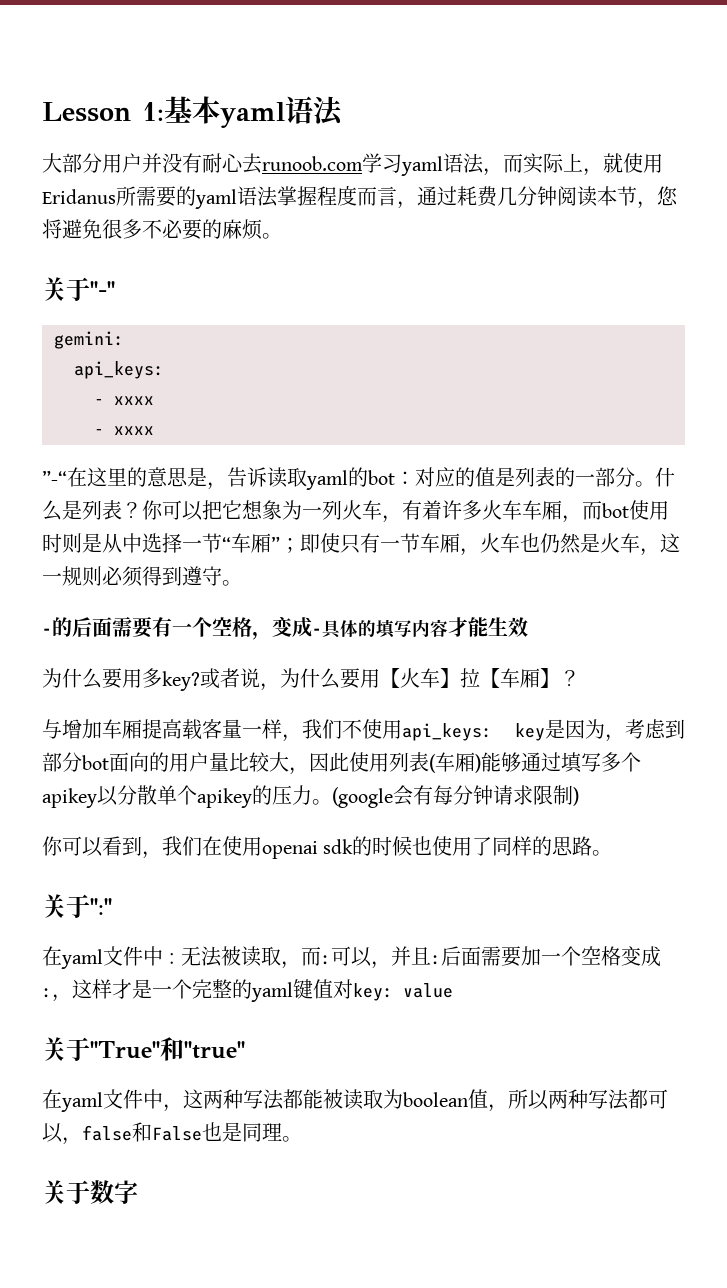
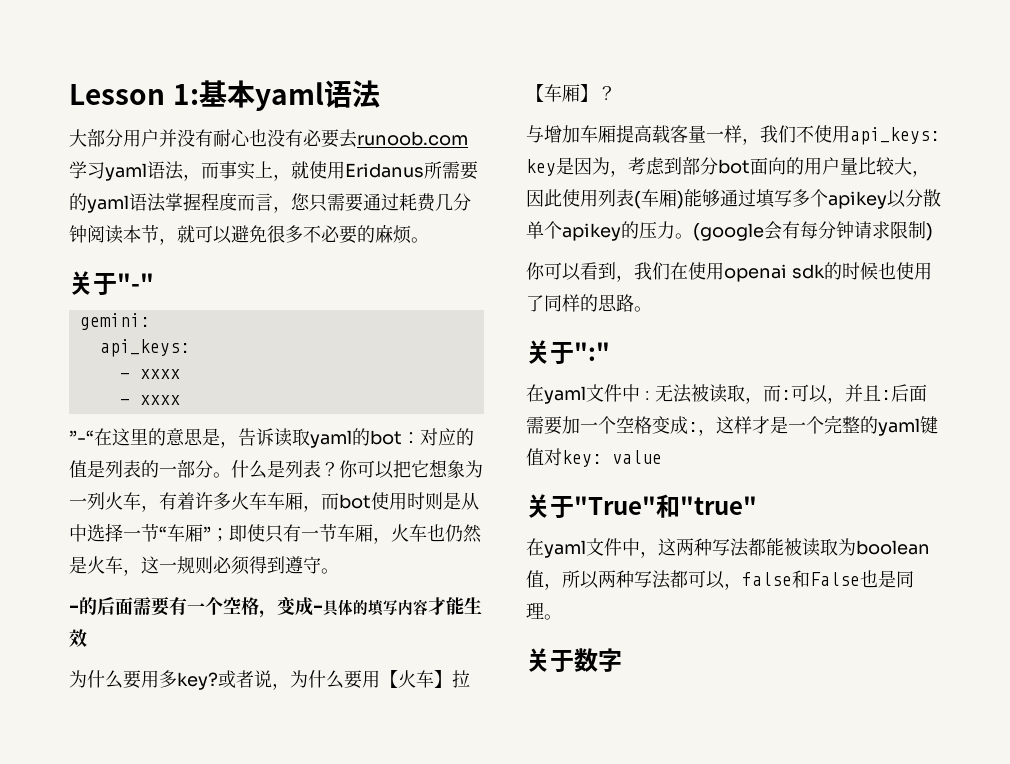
(244, 162) none -> [249,129,339,148] 也没有必要
[523,153,564,174] 实际 -> [219,161,255,180] 事实
(417, 205) none -> [291,193,363,212] 您只需要
[657,186,678,206] [42,219,62,239] 您将 -> [177,225,232,244] 就可以

